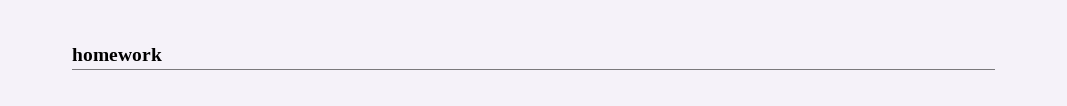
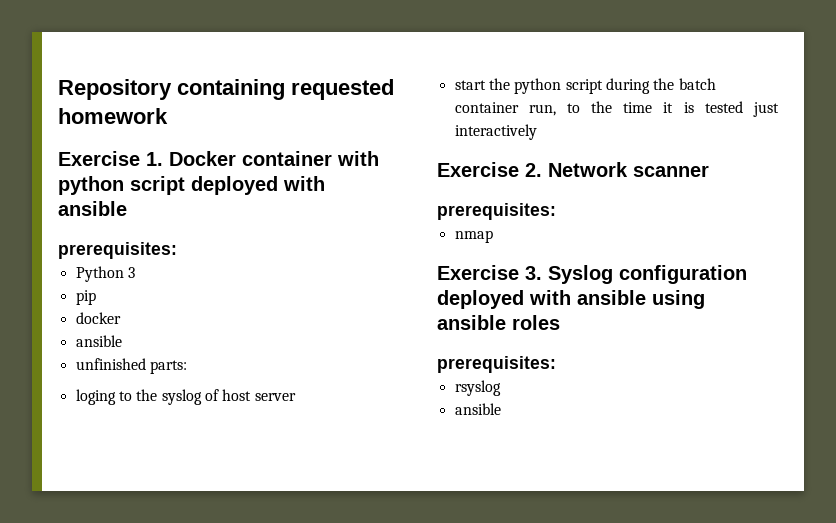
[72,48,162,61] homework -> [58,79,394,100] [58,108,168,124] [58,151,379,166] [58,176,325,195] [58,201,127,216] [58,242,177,259] [75,266,135,282] [75,290,96,305] [75,312,121,324] [75,335,122,347] [75,358,187,374] [75,389,296,405] [454,78,716,94] [454,101,779,117] [454,124,537,140] [437,162,709,177] [437,203,556,220] [454,230,493,243] [437,265,747,284] [437,290,705,309] [437,315,560,330] [437,356,556,373] [454,380,501,396] [454,403,501,415] Repository containing requested homework // Exercise 1. Docker container with python script deployed with ansible // prerequisites: // Python 3 // pip // docker // ansible // unfinished parts: // loging to the syslog of host server // start the python script during the batch container run, to the time it is tested just interactively // Exercise 2. Network scanner // prerequisites: // nmap // Exercise 3. Syslog configuration deployed with ansible using ansible roles // prerequisites: // rsyslog // ansible

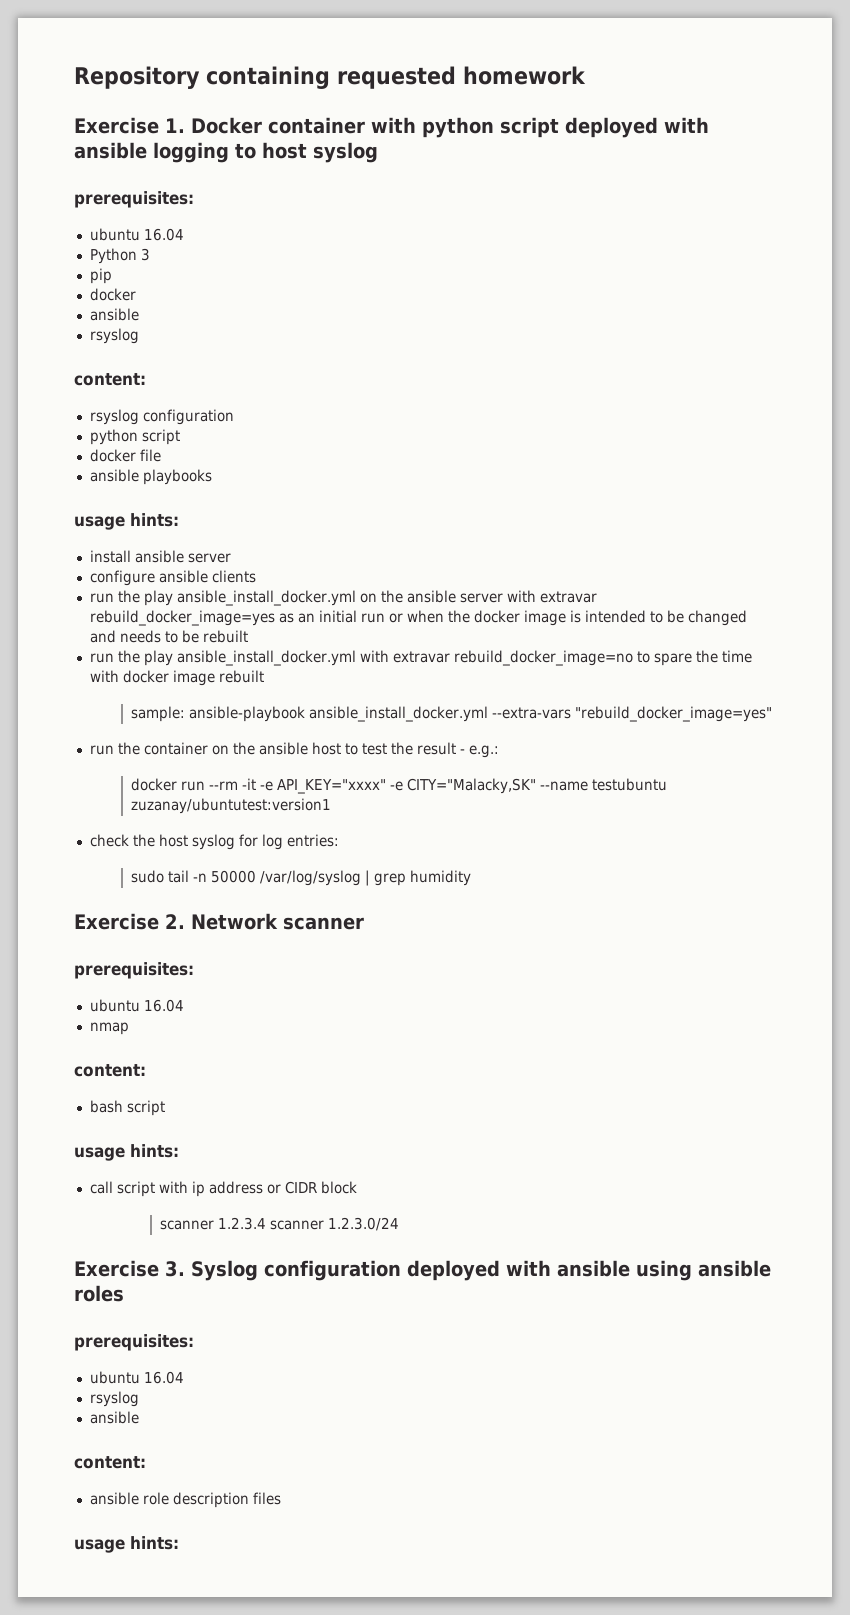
[58,242,177,259] // prerequisites: -> [153,142,378,163] [74,191,194,208] [89,228,184,241] logging to host syslog // prerequisites: // ubuntu 16.04
[75,358,187,374] [75,389,296,405] [454,78,716,94] [454,101,779,117] [454,124,537,140] unfinished parts: // loging to the syslog of host server // start the python script during the batch container run, to the time it is tested just interactively -> [89,328,139,344] [74,373,146,386] [89,409,234,425] [89,429,180,445] [89,449,161,462] [89,469,212,485] [74,513,179,530] [89,550,231,563] [89,570,256,586] [89,590,597,606] [89,610,747,626] [89,630,248,643] [89,650,752,666] [89,670,264,686] [131,706,773,722] [89,742,499,758] [131,778,668,794] [131,798,332,814] [89,834,339,850] [131,870,472,886] rsyslog // content: // rsyslog configuration // python script // docker file // ansible playbooks // usage hints: // install ansible server // configure ansible clients // run the play ansible_install_docker.yml on the ansible server with extravar rebuild_docker_image=yes as an initial run or when the docker image is intended to be changed and needs to be rebuilt // run the play ansible_install_docker.yml with extravar rebuild_docker_image=no to spare the time with docker image rebuilt // sample: ansible-playbook ansible_install_docker.yml --extra-vars "rebuild_docker_image=yes" // run the container on the ansible host to test the result - e.g.: // docker run --rm -it -e API_KEY="xxxx" -e CITY="Malacky,SK" --name testubuntu zuzanay/ubuntutest:version1 // check the host syslog for log entries: // sudo tail -n 50000 /var/log/syslog | grep humidity
(556, 211) none -> [89,999,184,1012] // ubuntu 16.04
(493, 236) none -> [74,1064,146,1077] [89,1100,165,1116] [74,1144,179,1161] [89,1181,357,1197] [160,1217,400,1231] // content: // bash script // usage hints: // call script with ip address or CIDR block // scanner 1.2.3.4 scanner 1.2.3.0/24
(556, 364) none -> [89,1371,184,1384] // ubuntu 16.04
(501, 409) none -> [74,1456,146,1469] [89,1492,281,1508] [74,1536,179,1553] // content: // ansible role description files // usage hints:

